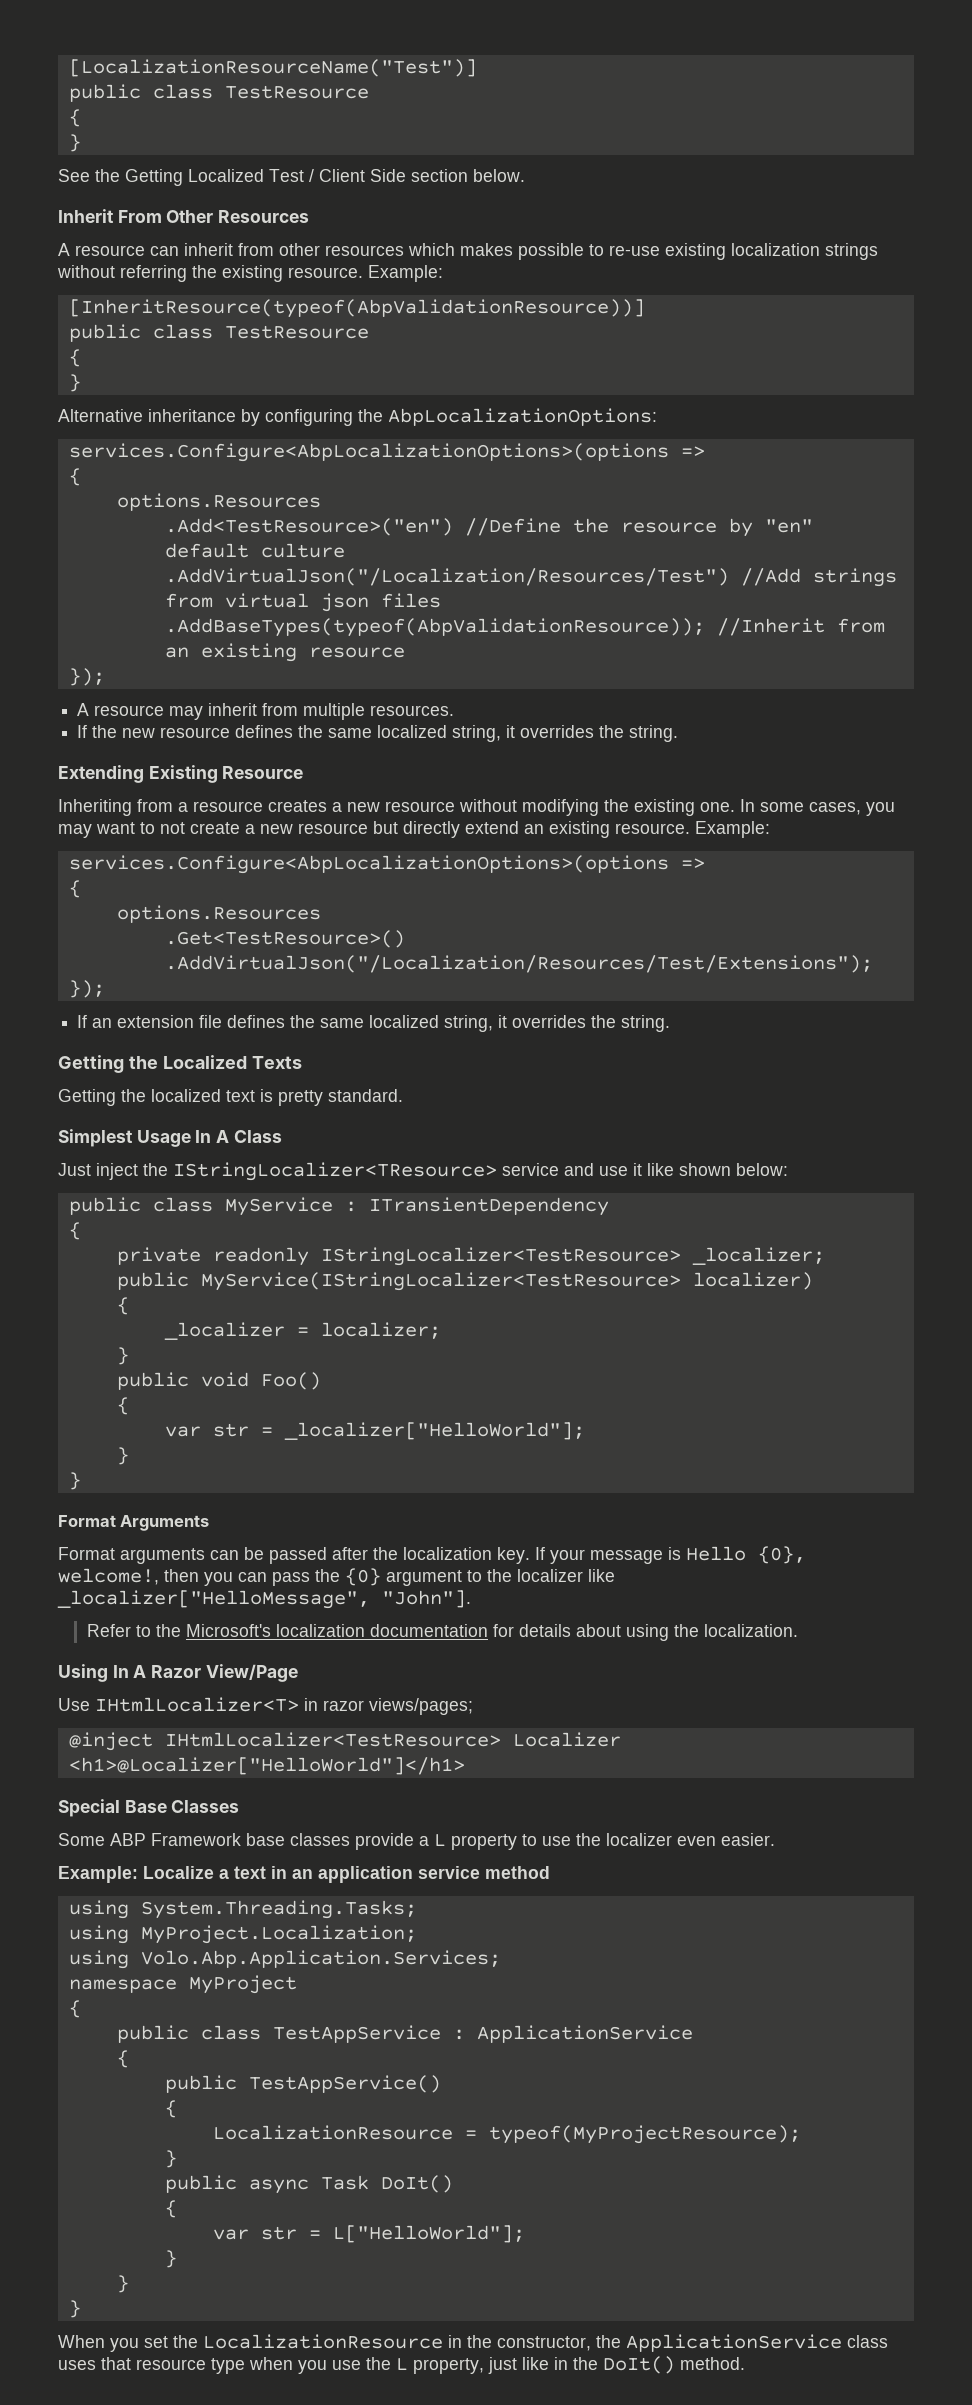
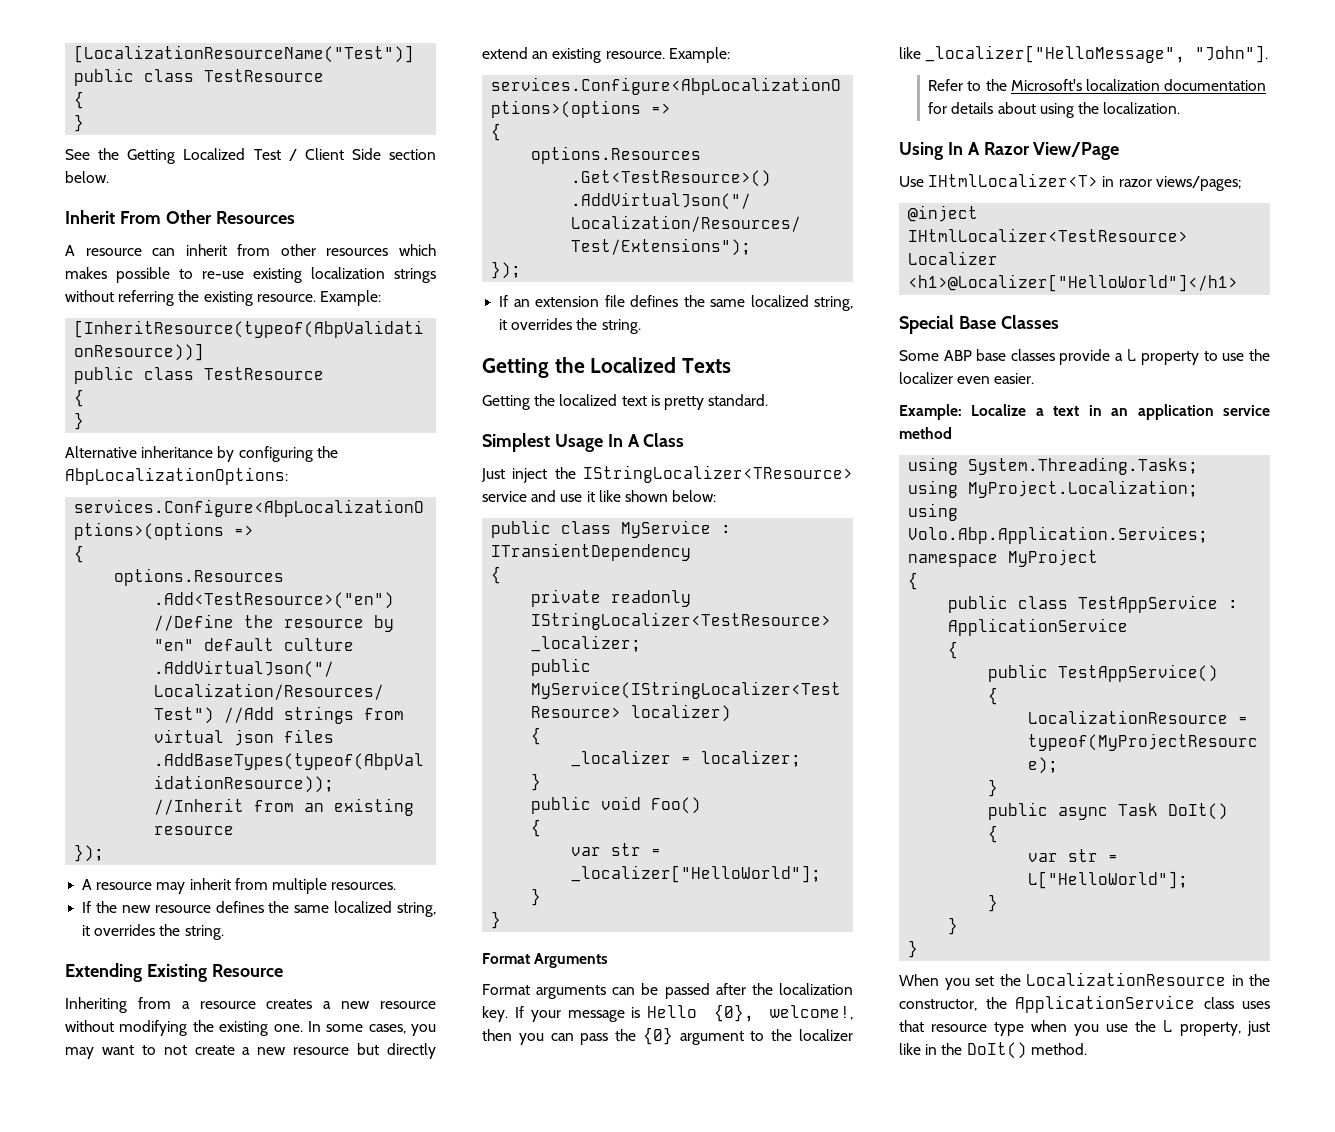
[151,1833,241,1846] Framework -> (972, 355) none

